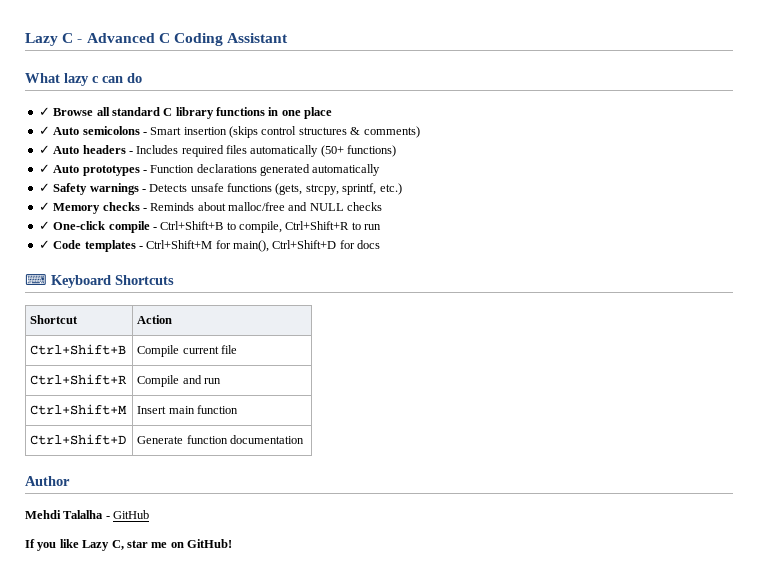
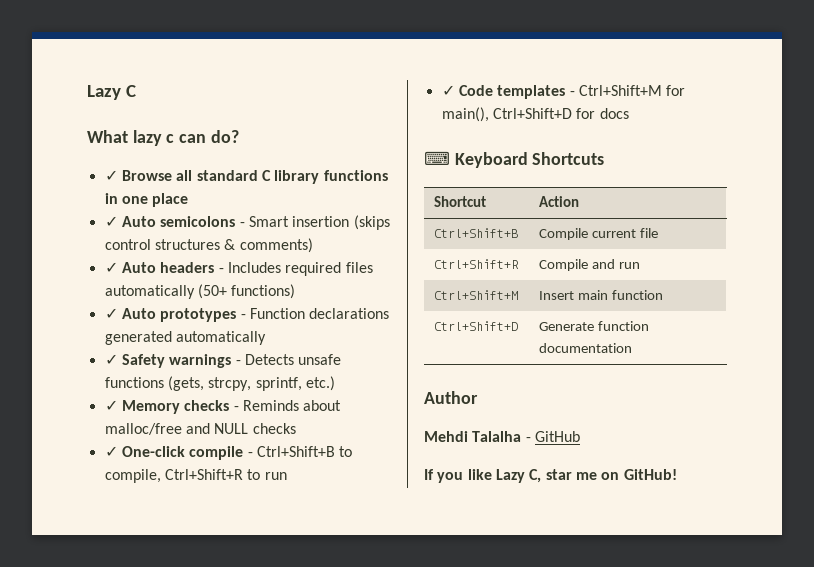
[77,33,289,46] - Advanced C Coding Assistant -> (136, 91) none
[127,73,142,83] do -> [210,130,239,143] do?

